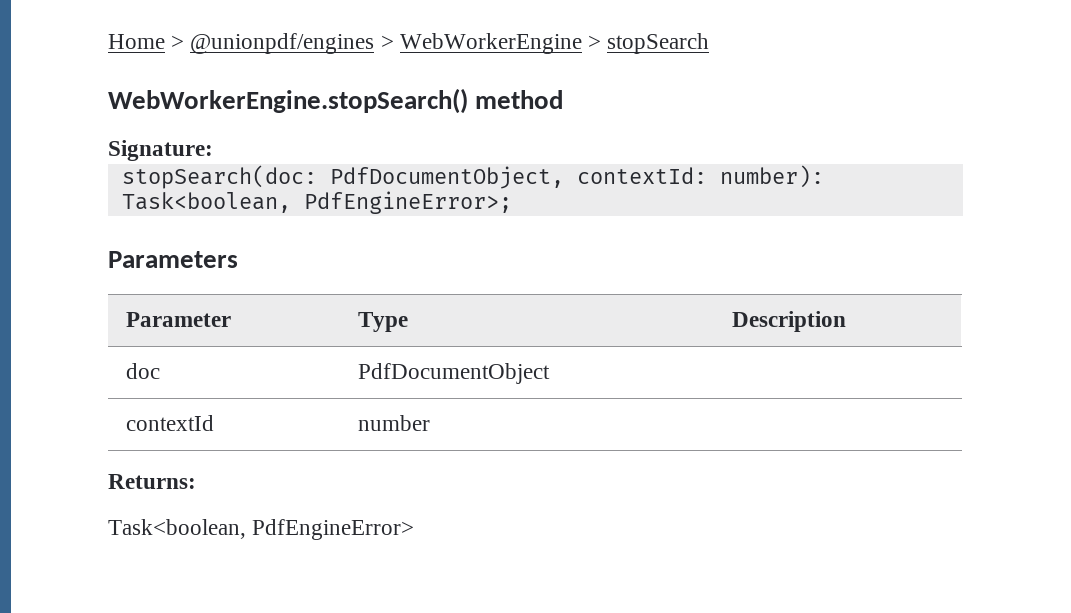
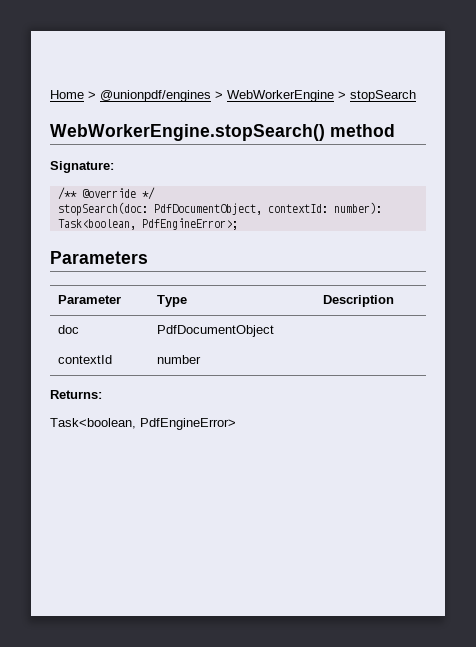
(213, 150) none -> [57,187,155,200] // /** @override */

